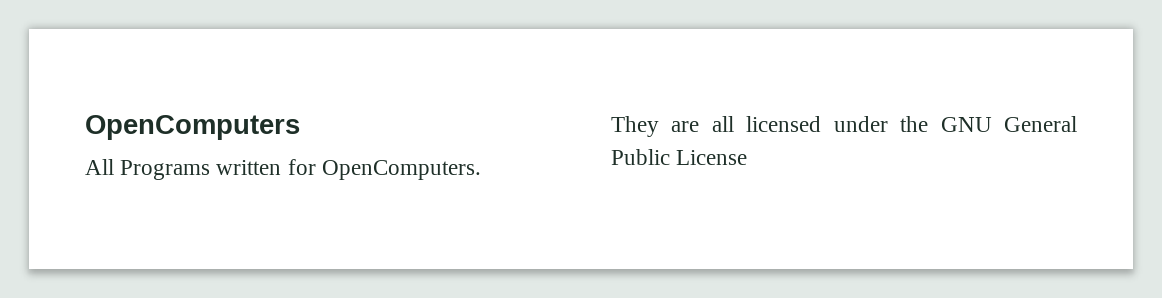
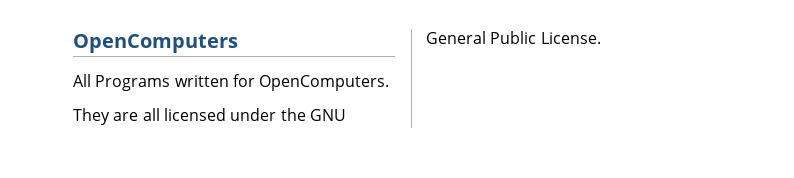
[676,150,748,165] License -> [540,32,601,44] License.

